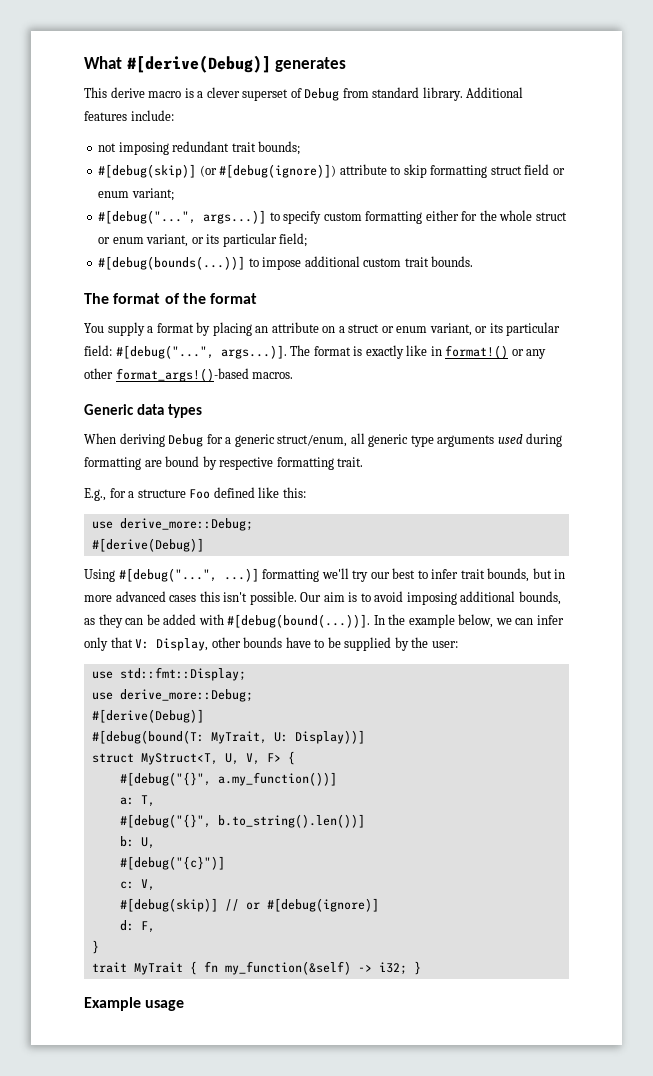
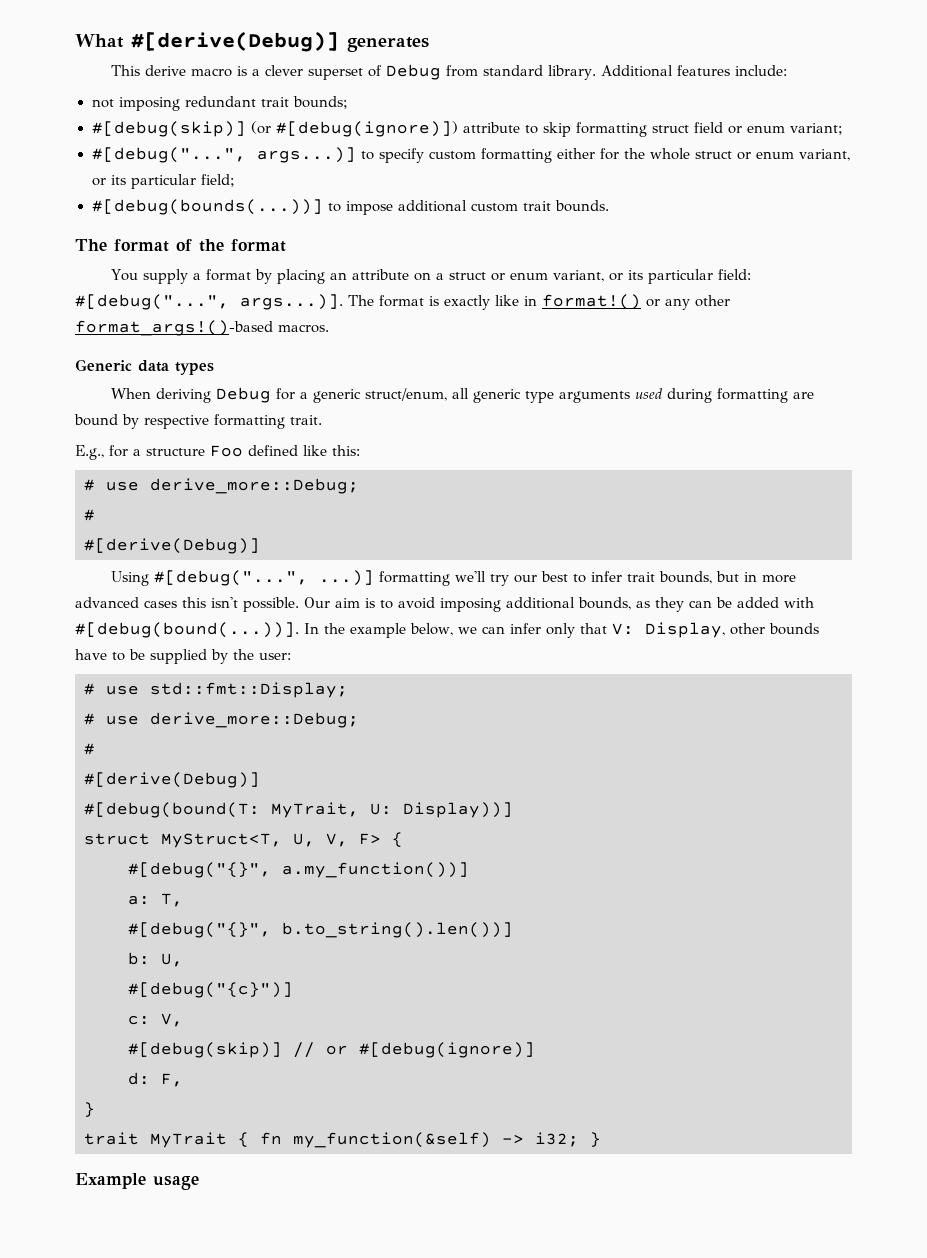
[91,518,253,531] use derive_more::Debug; -> [84,478,359,494] [84,509,95,521] # use derive_more::Debug; // #
(458, 644) none -> [84,683,95,695] #
[91,689,253,702] use derive_more::Debug; -> [84,712,359,728] [84,743,95,755] # use derive_more::Debug; // #

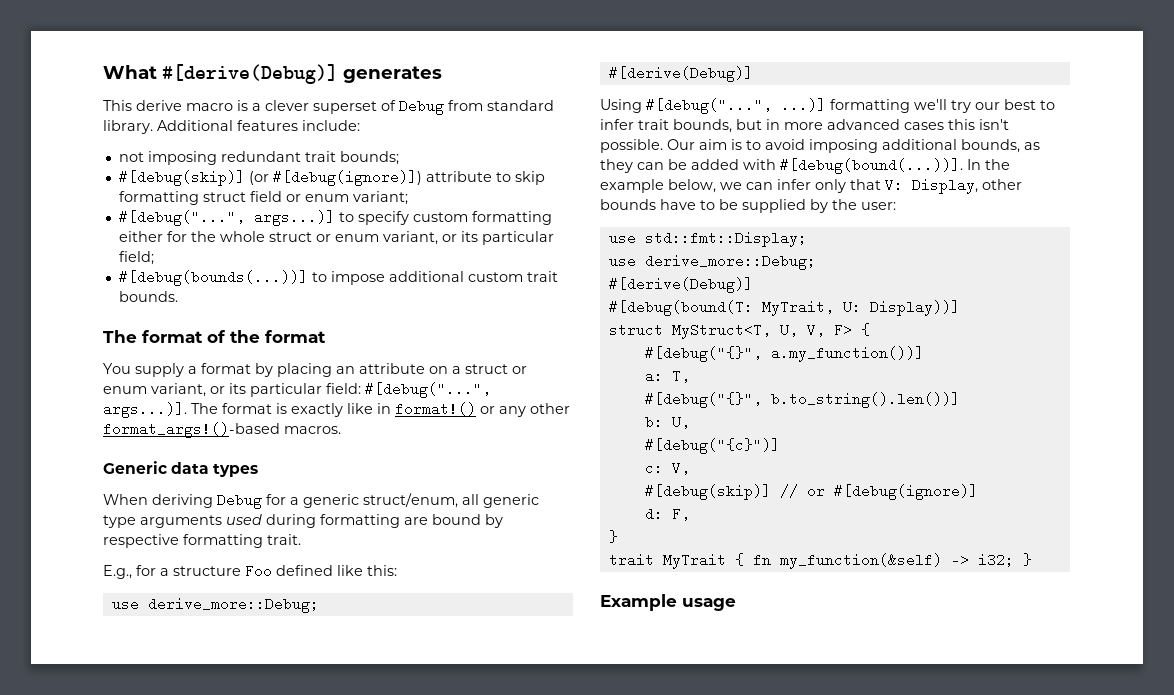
[84,478,359,494] [84,509,95,521] # use derive_more::Debug; // # -> [111,597,319,613] use derive_more::Debug;
[84,683,95,695] # -> (896, 206) none
[84,712,359,728] [84,743,95,755] # use derive_more::Debug; // # -> [608,254,816,270] use derive_more::Debug;

